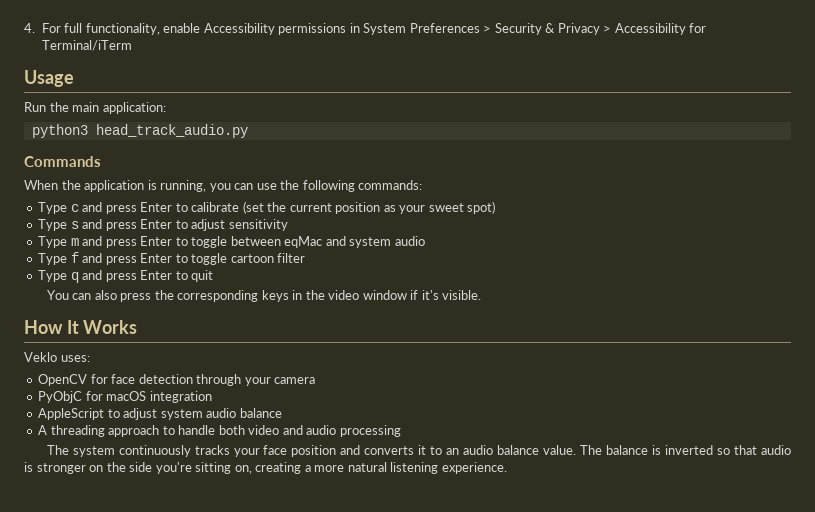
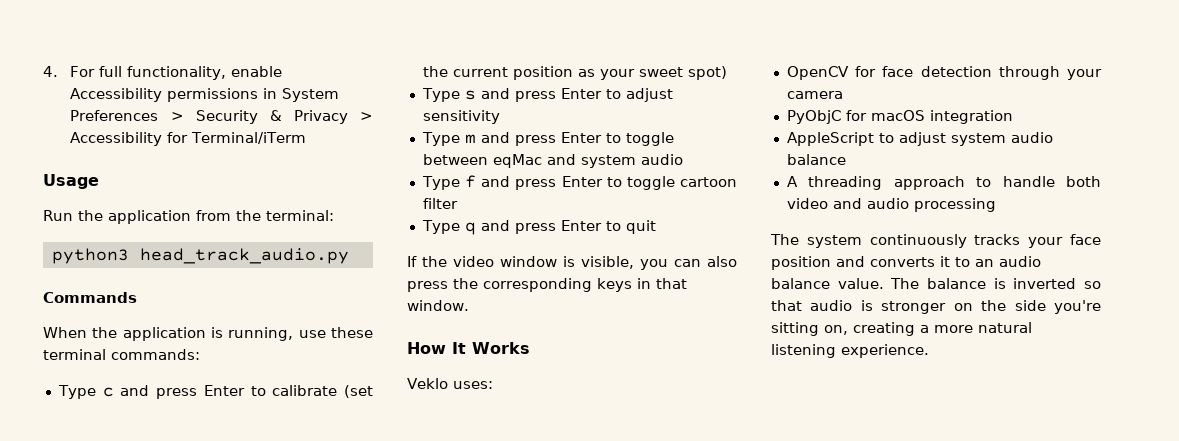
[72,102,166,114] main application: -> [108,210,334,224] application from the terminal:
[209,180,355,192] you can use the following -> [298,327,374,338] [43,349,106,360] use these terminal
[46,290,69,300] You -> [407,256,668,270] If the video window is visible, you
[305,290,482,300] the video window if it's visible. -> [656,278,687,289] [407,300,469,311] that window.

